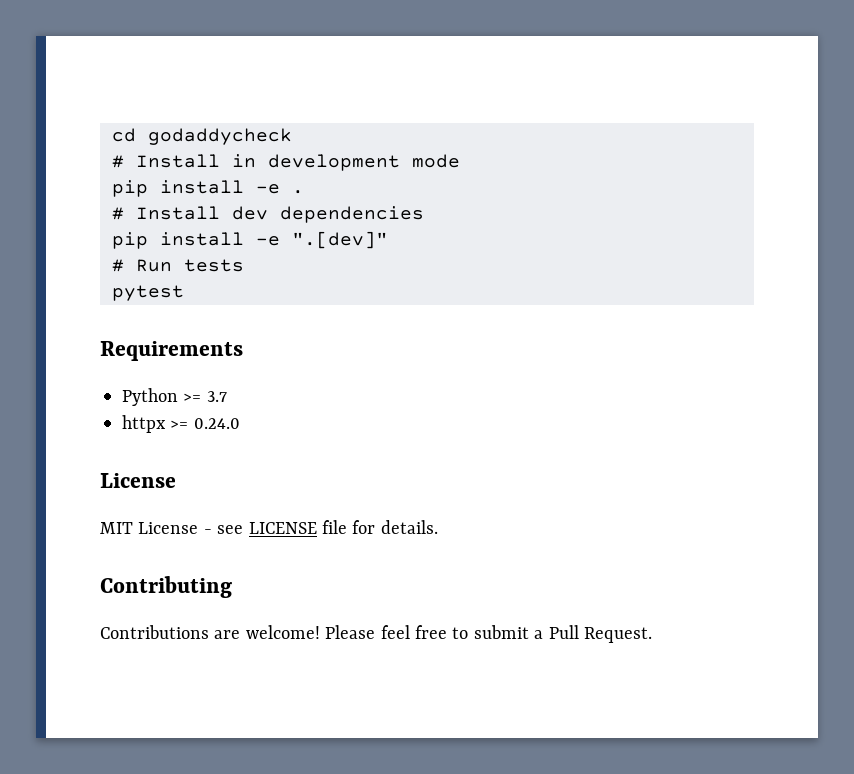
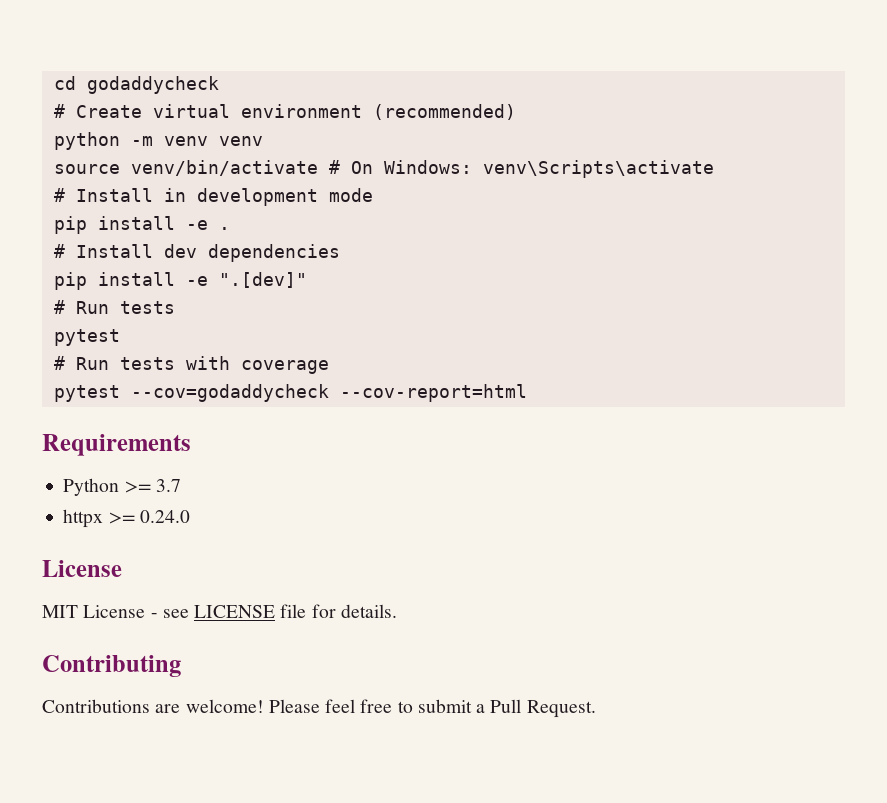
(292, 136) none -> [53,104,516,120] [53,132,263,150] [53,160,714,178] // # Create virtual environment (recommended) // python -m venv venv // source venv/bin/activate # On Windows: venv\Scripts\activate
(184, 293) none -> [53,356,329,374] [53,384,527,402] // # Run tests with coverage // pytest --cov=godaddycheck --cov-report=html

